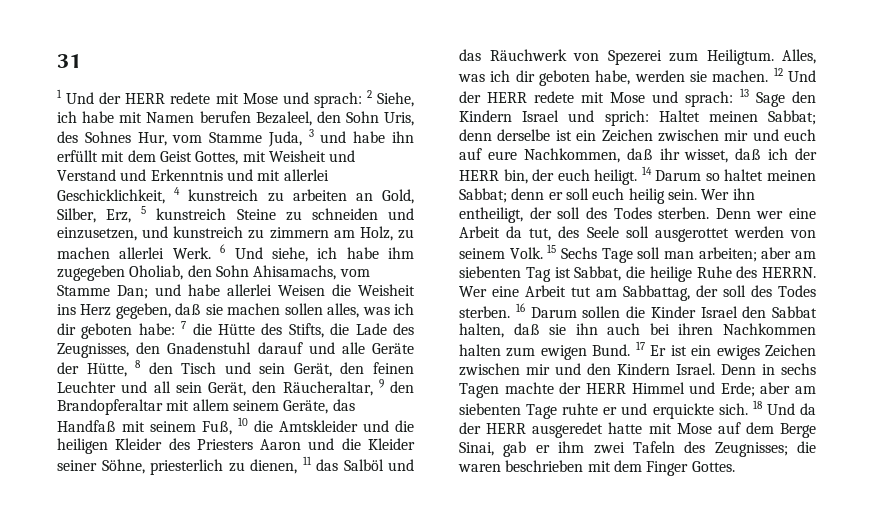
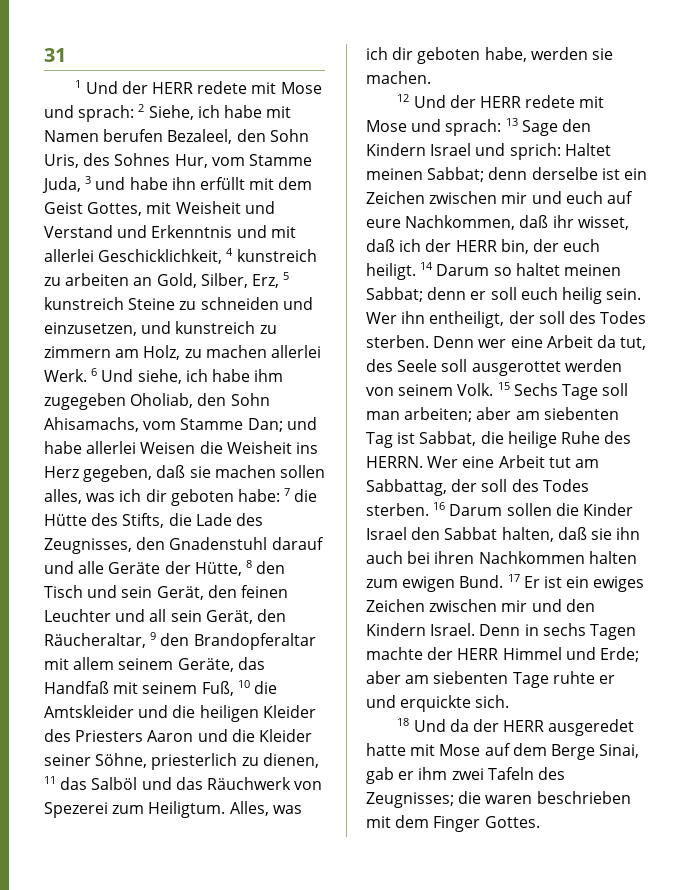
(769, 76) none -> (431, 77) //
(748, 409) none -> (510, 701) //

